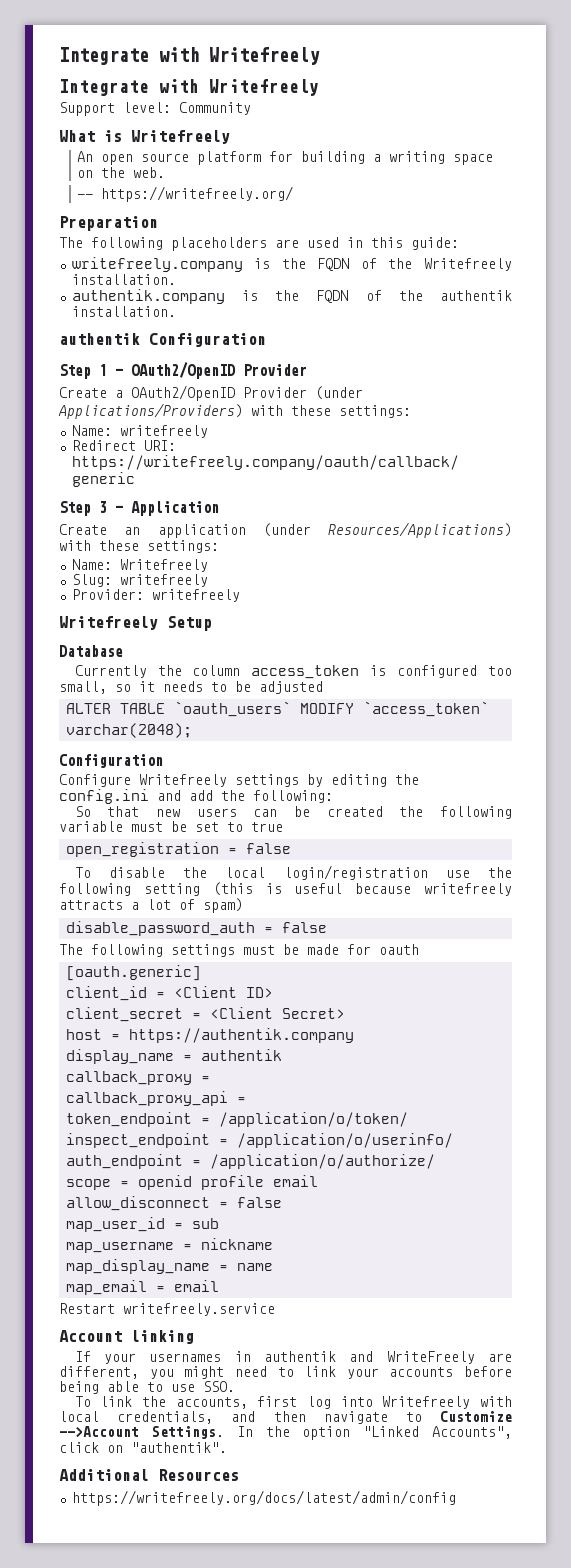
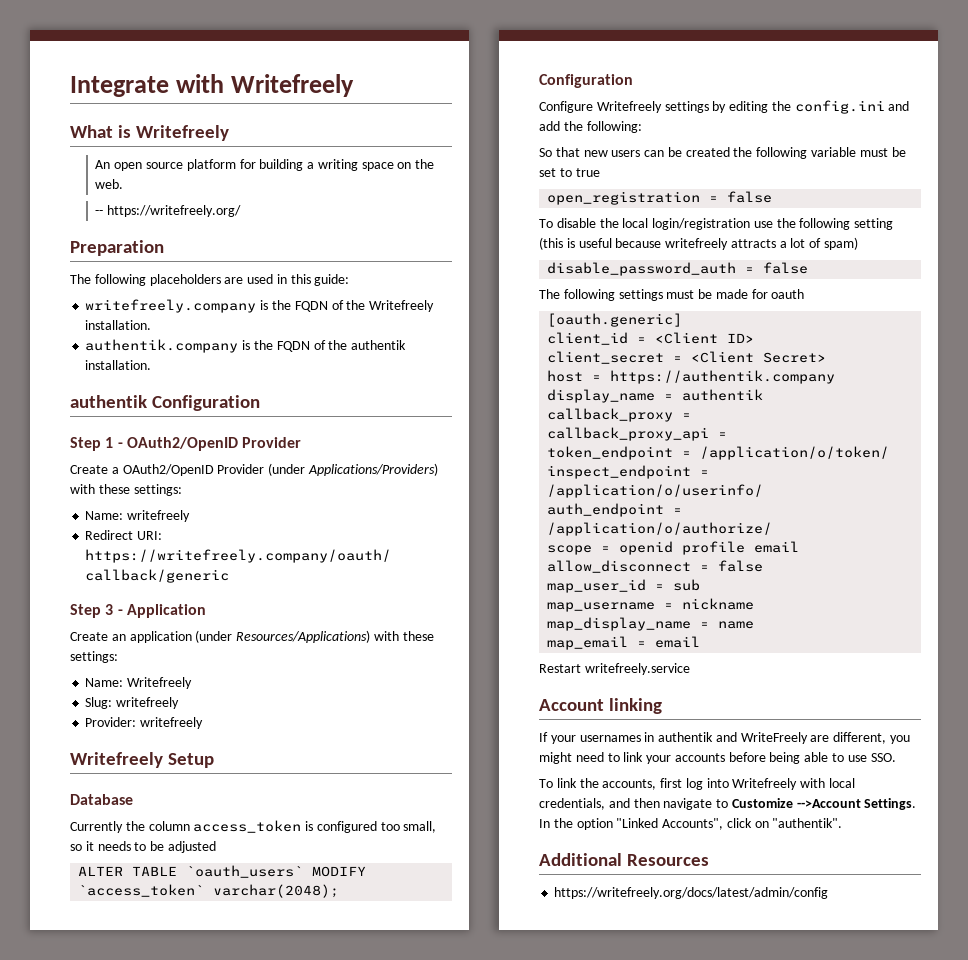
[59,47,320,65] [59,79,319,96] [59,102,251,116] Integrate with Writefreely // Integrate with Writefreely // Support level: Community -> [70,74,354,97] Integrate with Writefreely

